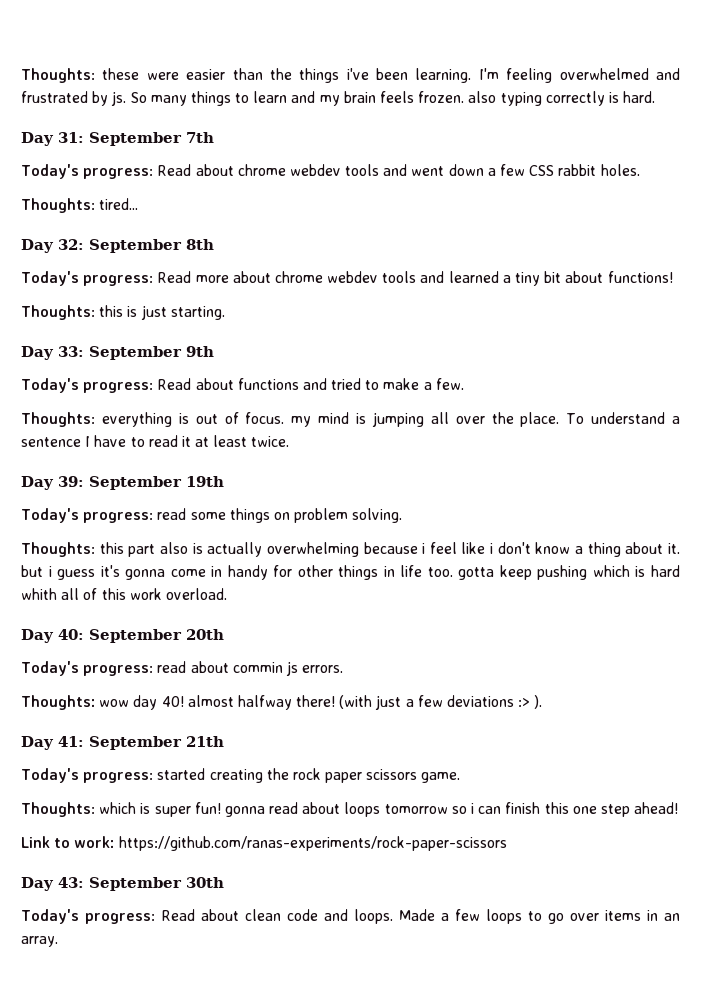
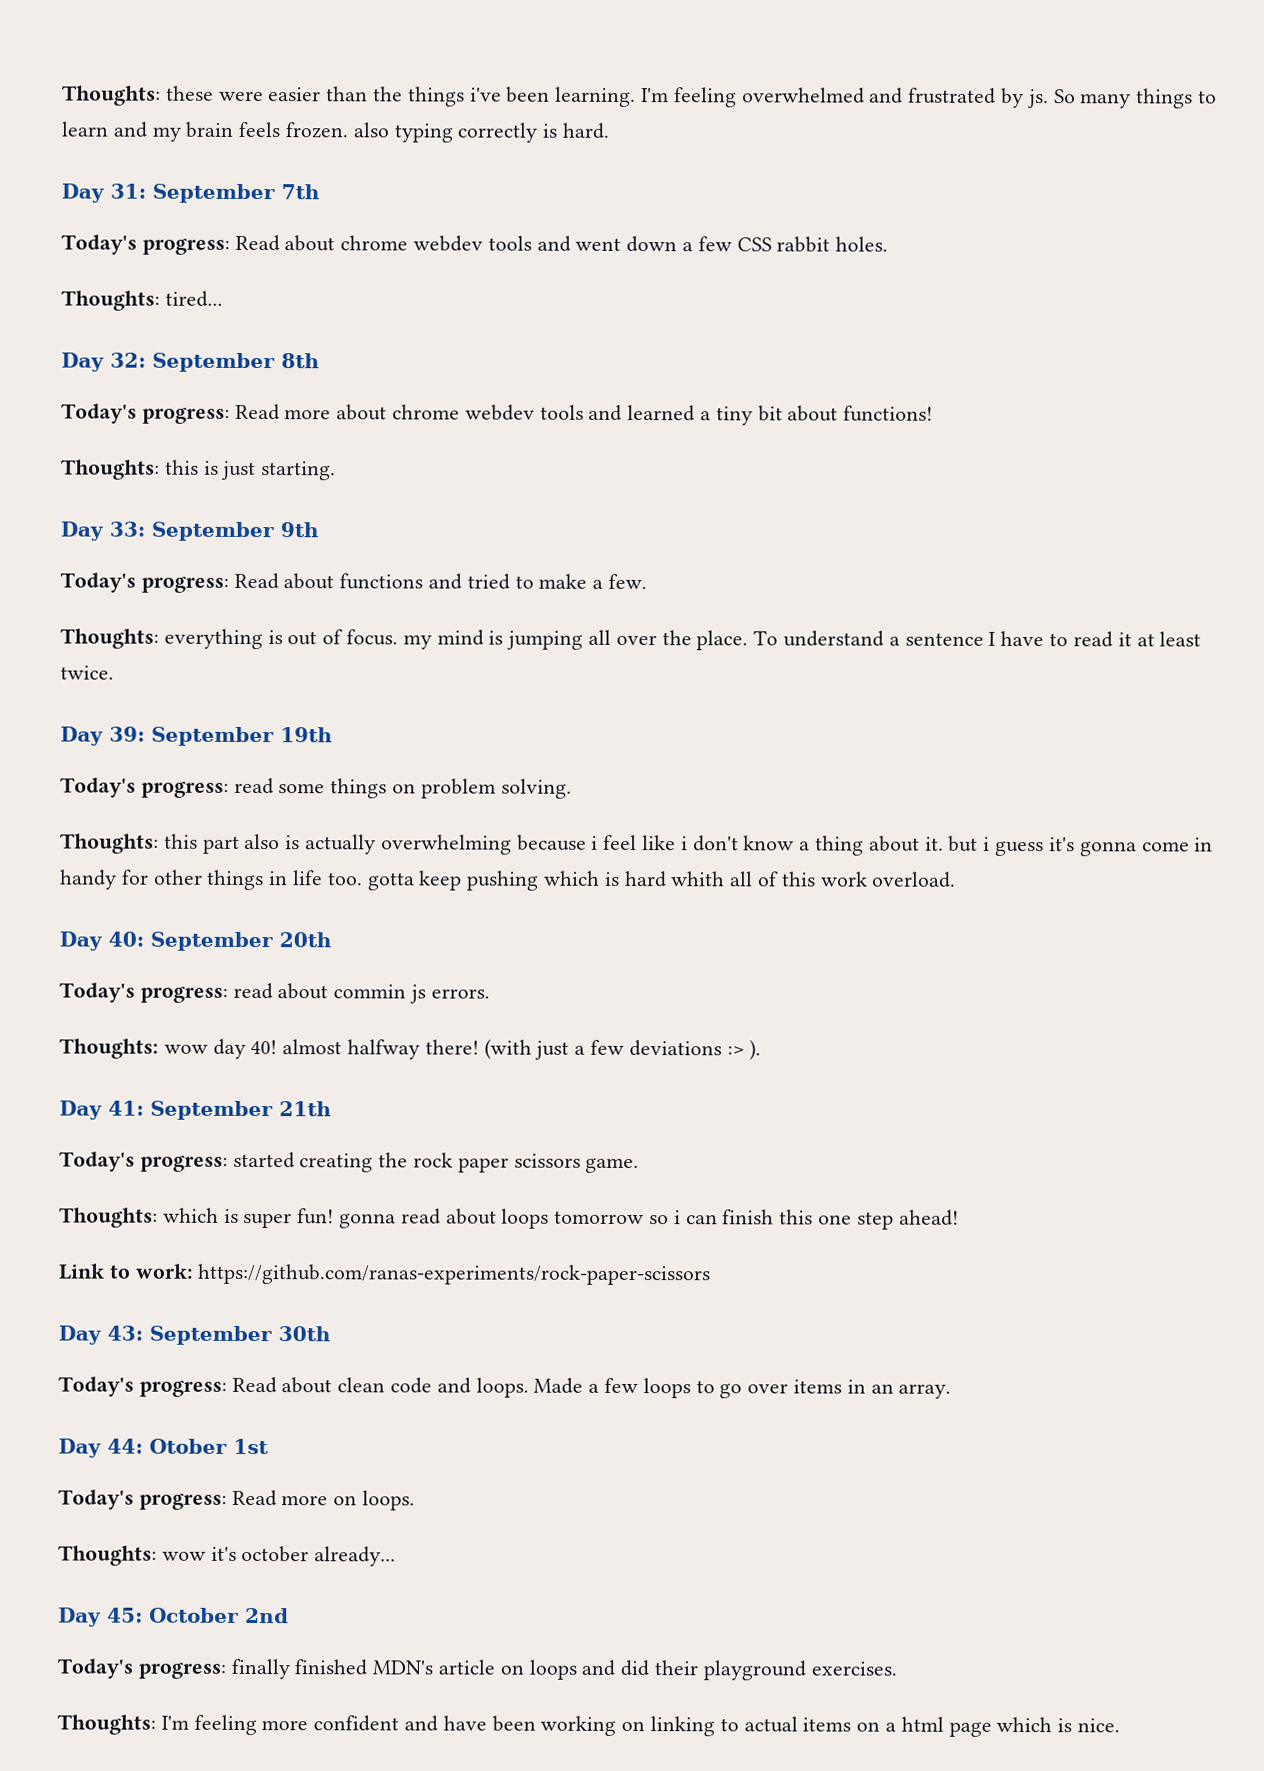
(58, 941) none -> [58,1438,269,1458] [58,1489,416,1511] [58,1545,397,1567] [58,1607,289,1627] [57,1658,897,1681] [57,1714,1121,1737] // Day 44: Otober 1st // Today's progress: Read more on loops. // Thoughts: wow it's october already... // Day 45: October 2nd // Today's progress: finally finished MDN's article on loops and did their playground exercises. // Thoughts: I'm feeling more confident and have been working on linking to actual items on a html page which is nice.

